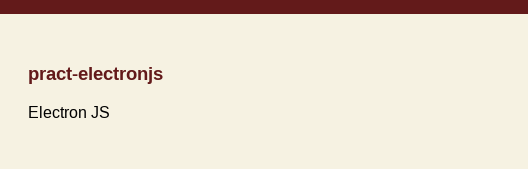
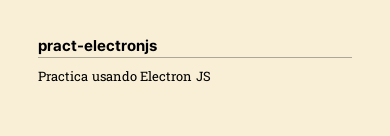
(163, 75) none -> [38,71,137,82] Practica usando

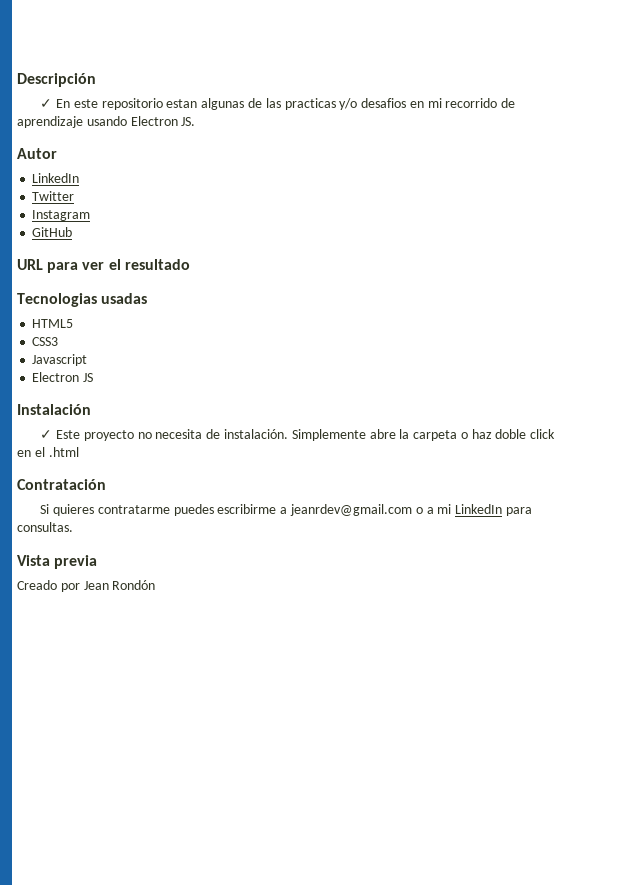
[38,39,157,55] [38,71,211,82] pract-electronjs // Practica usando Electron JS -> [17,73,96,87] [40,98,516,110] [17,116,196,128] [17,148,57,159] [32,173,80,183] [32,191,75,201] [32,210,91,221] [32,227,73,237] [17,259,190,273] [17,293,148,307] [32,319,74,328] [32,337,59,346] [32,354,88,366] [32,372,94,382] [17,404,91,415] [40,429,556,441] [17,447,79,457] [17,479,106,490] [40,504,532,516] [17,522,73,532] [17,555,98,569] [17,580,156,592] Descripción // ✓ En este repositorio estan algunas de las practicas y/o desafios en mi recorrido de aprendizaje usando Electron JS. // Autor // LinkedIn // Twitter // Instagram // GitHub // URL para ver el resultado // Tecnologias usadas // HTML5 // CSS3 // Javascript // Electron JS // Instalación // ✓ Este proyecto no necesita de instalación. Simplemente abre la carpeta o haz doble click en el .html // Contratación // Si quieres contratarme puedes escribirme a jeanrdev@gmail.com o a mi LinkedIn para consultas. // Vista previa // Creado por Jean Rondón

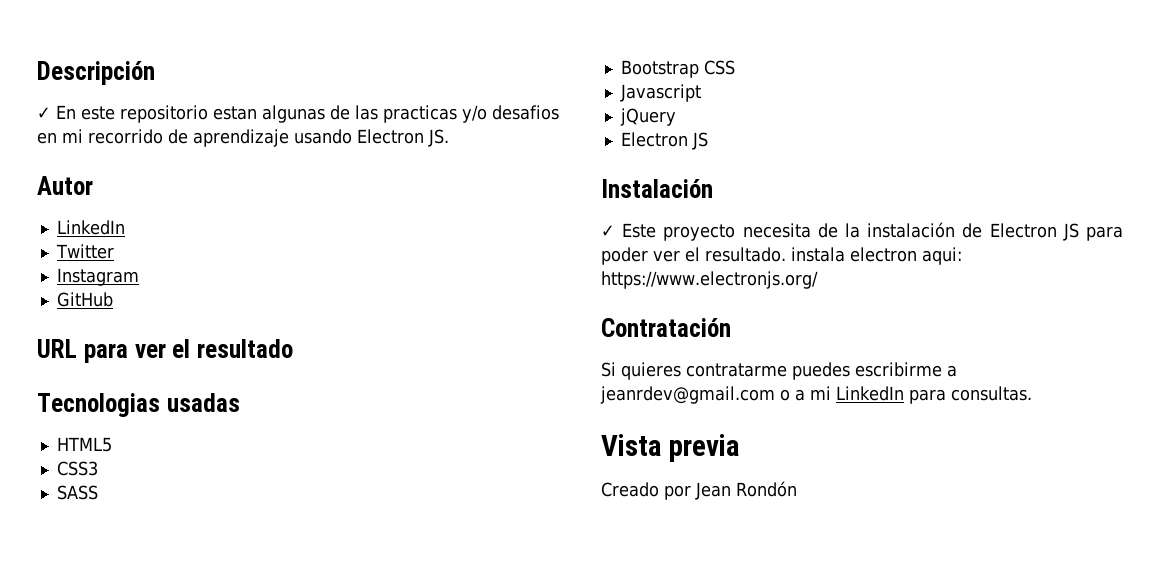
(59, 341) none -> [56,485,98,500] [620,60,735,78] // SASS // Bootstrap CSS
(88, 360) none -> [619,108,676,126] // jQuery
[137,432,152,439] no -> (736, 232) none
[223,429,556,441] [17,447,79,457] instalación. Simplemente abre la carpeta o haz doble click en el .html -> [845,222,1123,241] [601,247,962,265] [601,271,818,289] la instalación de Electron JS para poder ver el resultado. instala electron aqui: https://www.electronjs.org/

